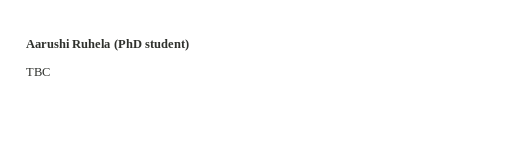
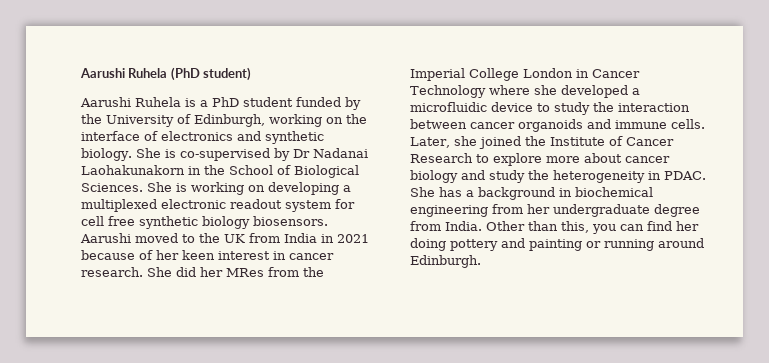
[26,68,50,76] TBC -> [80,97,361,110] [81,114,367,127] [81,131,324,144] [81,148,368,161] [81,165,359,178] [81,182,351,195] [81,199,355,212] [81,216,328,229] [80,233,369,243] [81,250,334,260] [81,267,324,277] [410,68,640,81] [410,85,640,98] [410,102,690,115] [410,119,705,132] [410,136,674,149] [410,153,670,166] [410,170,706,183] [410,187,653,200] [410,204,700,217] [410,221,699,234] [410,238,704,251] [410,255,481,268] Aarushi Ruhela is a PhD student funded by the University of Edinburgh, working on the interface of electronics and synthetic biology. She is co-supervised by Dr Nadanai Laohakunakorn in the School of Biological Sciences. She is working on developing a multiplexed electronic readout system for cell free synthetic biology biosensors. Aarushi moved to the UK from India in 2021 because of her keen interest in cancer research. She did her MRes from the Imperial College London in Cancer Technology where she developed a microfluidic device to study the interaction between cancer organoids and immune cells. Later, she joined the Institute of Cancer Research to explore more about cancer biology and study the heterogeneity in PDAC. She has a background in biochemical engineering from her undergraduate degree from India. Other than this, you can find her doing pottery and painting or running around Edinburgh.

